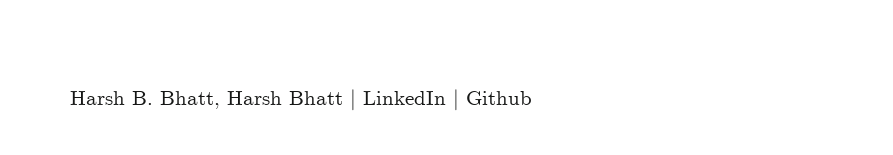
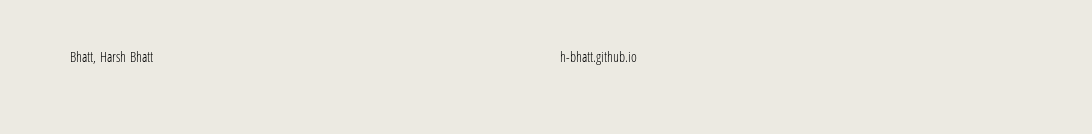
[70,91,153,105] Harsh B. -> (70, 57) none
[350,89,532,111] | LinkedIn | Github -> [560,51,637,65] // h-bhatt.github.io

